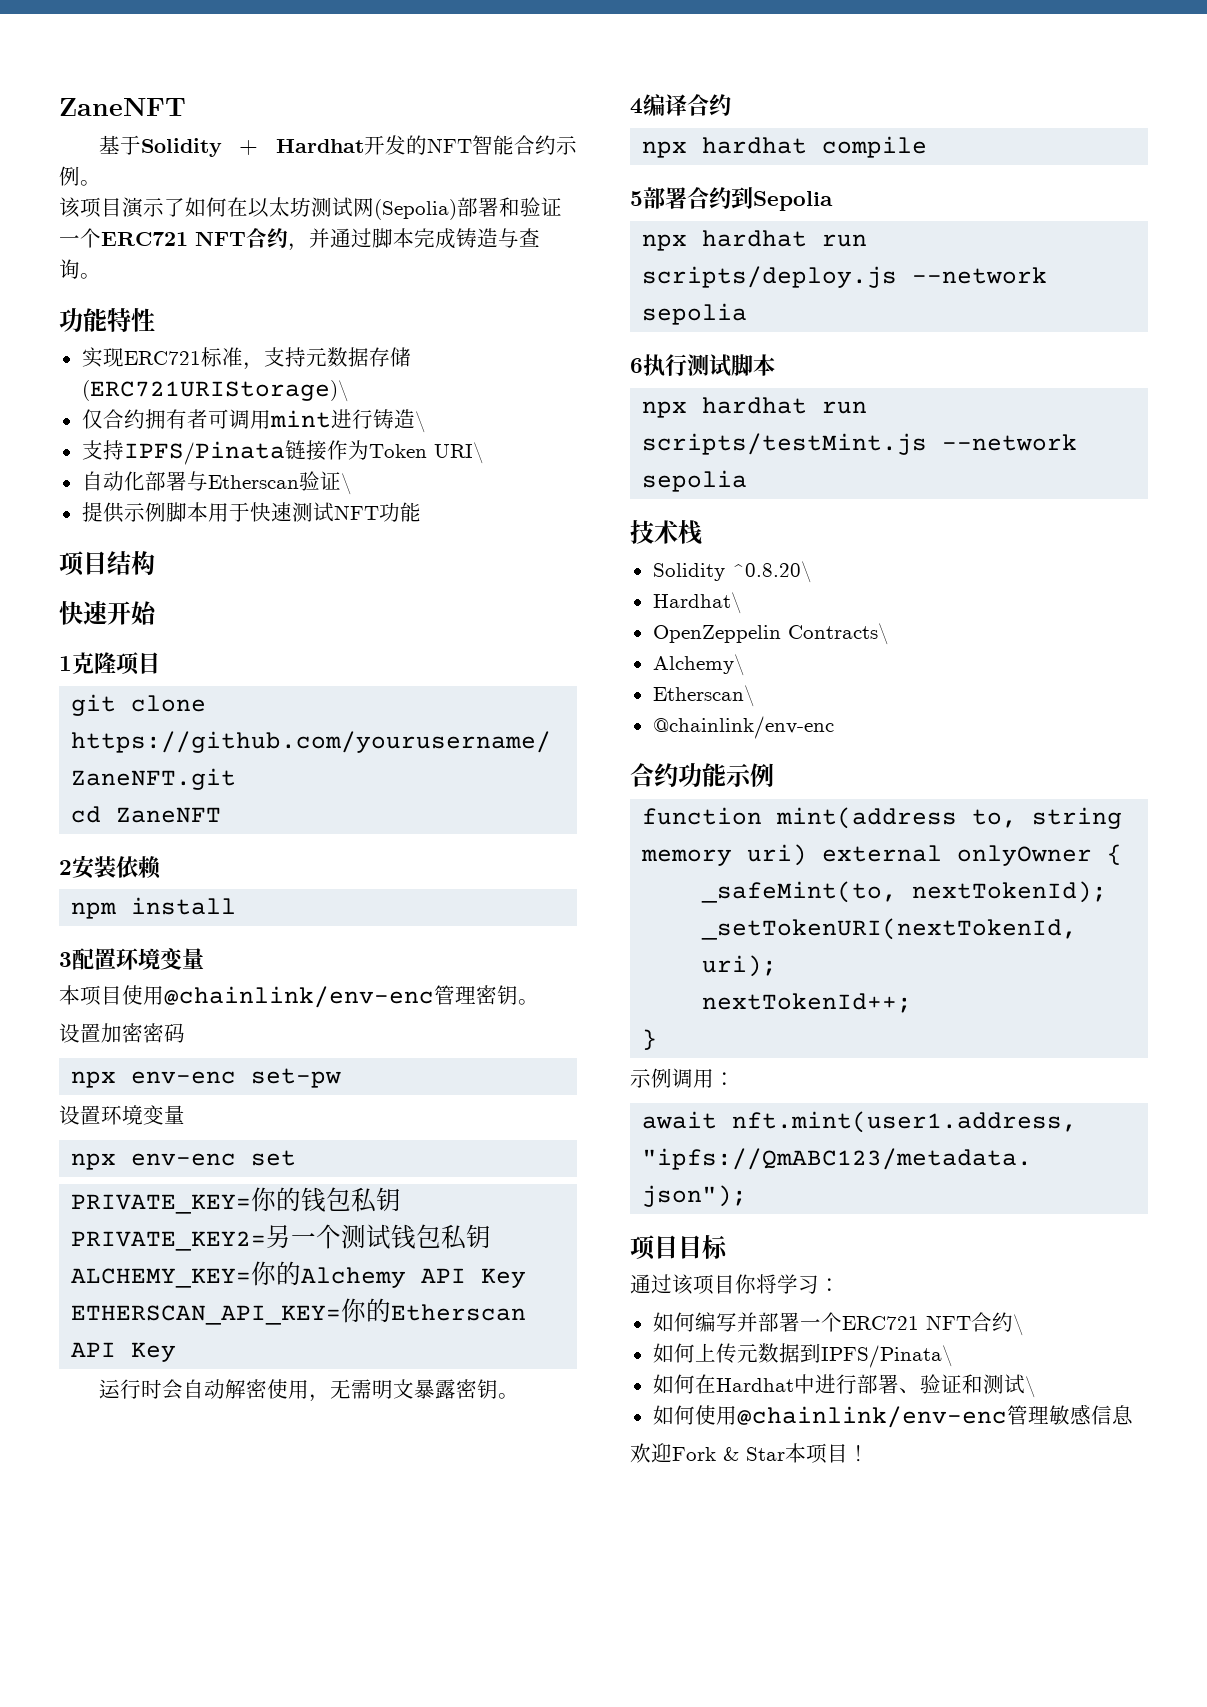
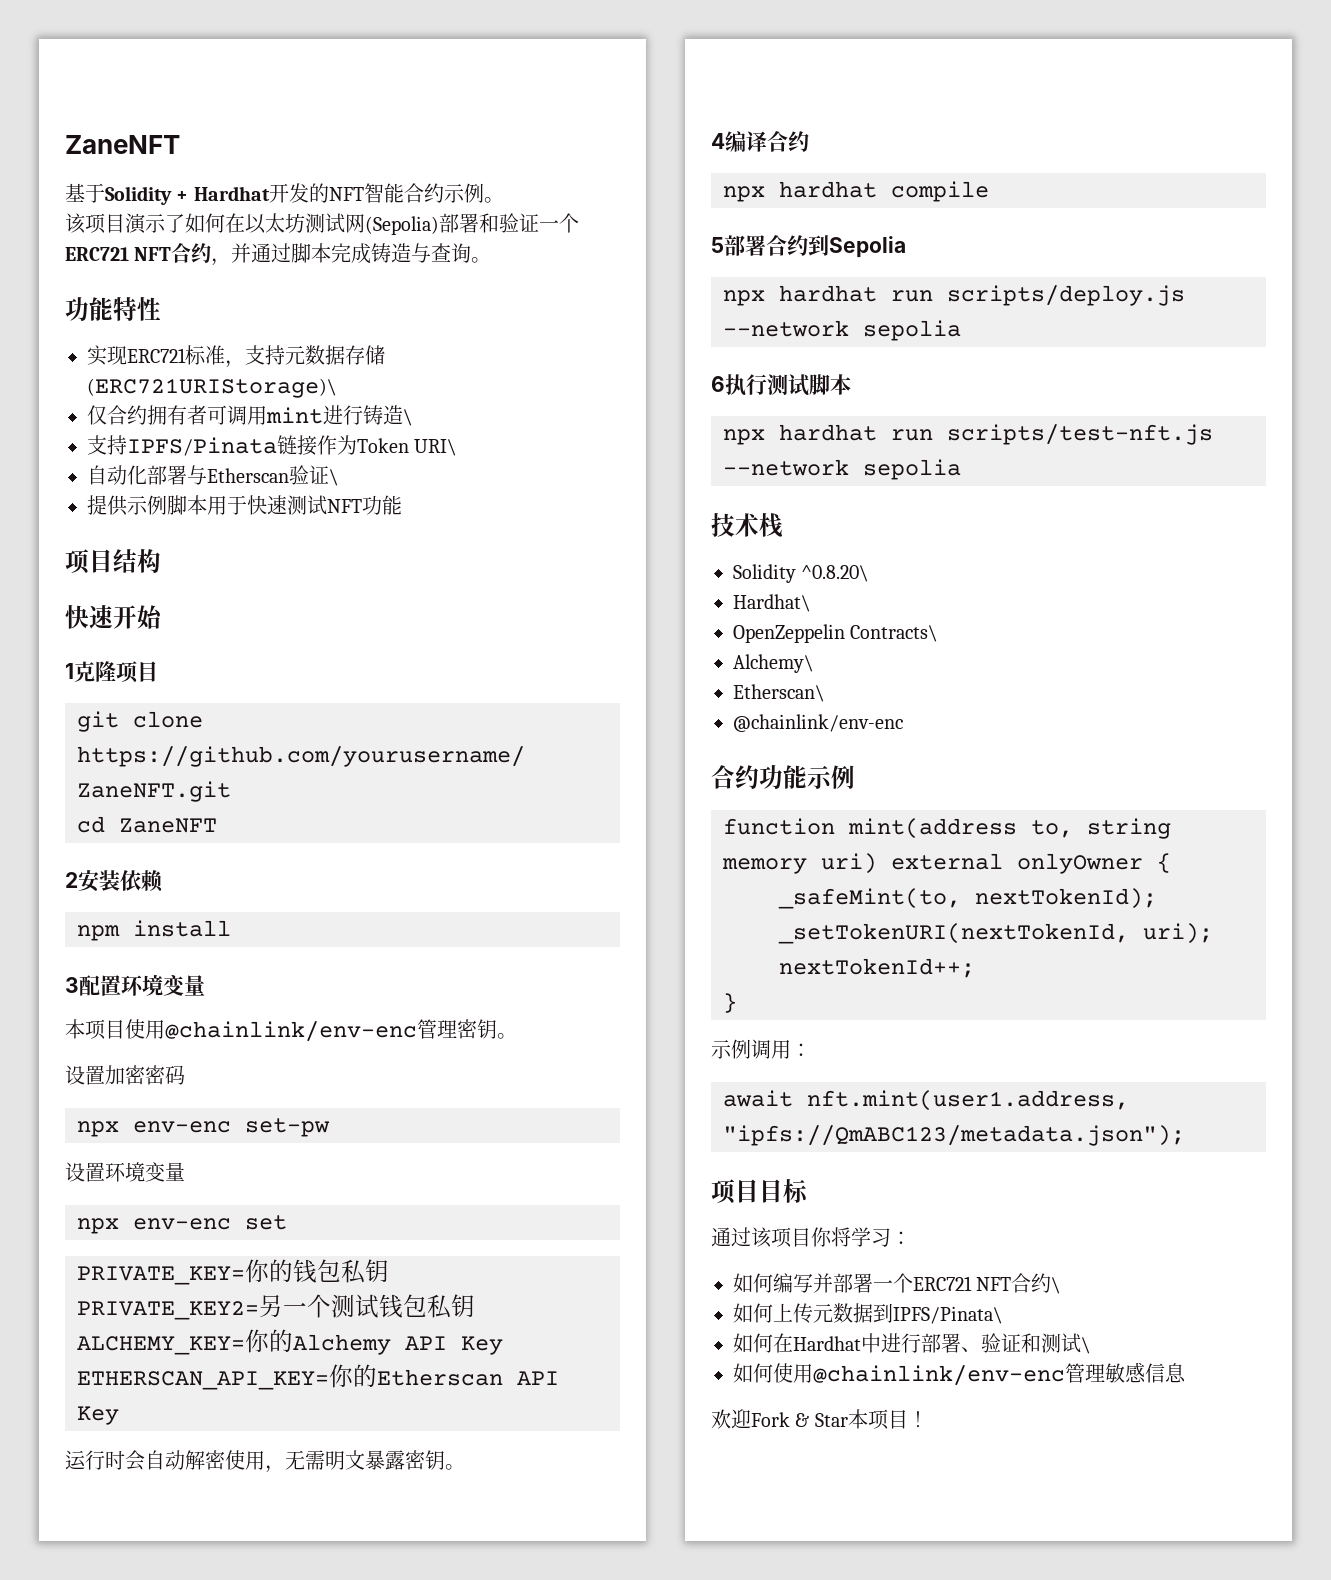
[642,433,928,455] scripts/testMint.js -> [947,424,1213,445] scripts/test-nft.js

